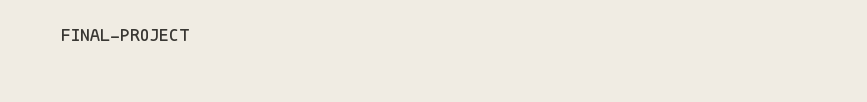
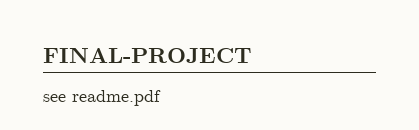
(190, 35) none -> [43,90,161,106] // see readme.pdf

